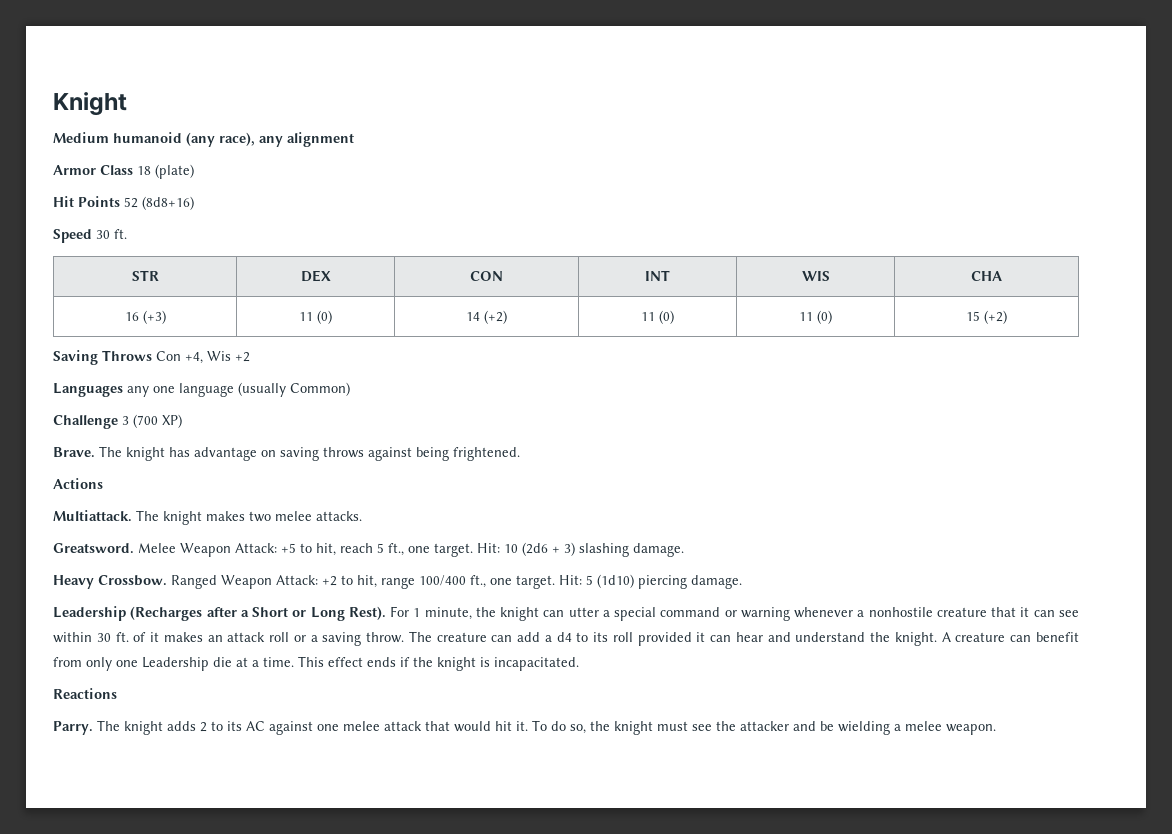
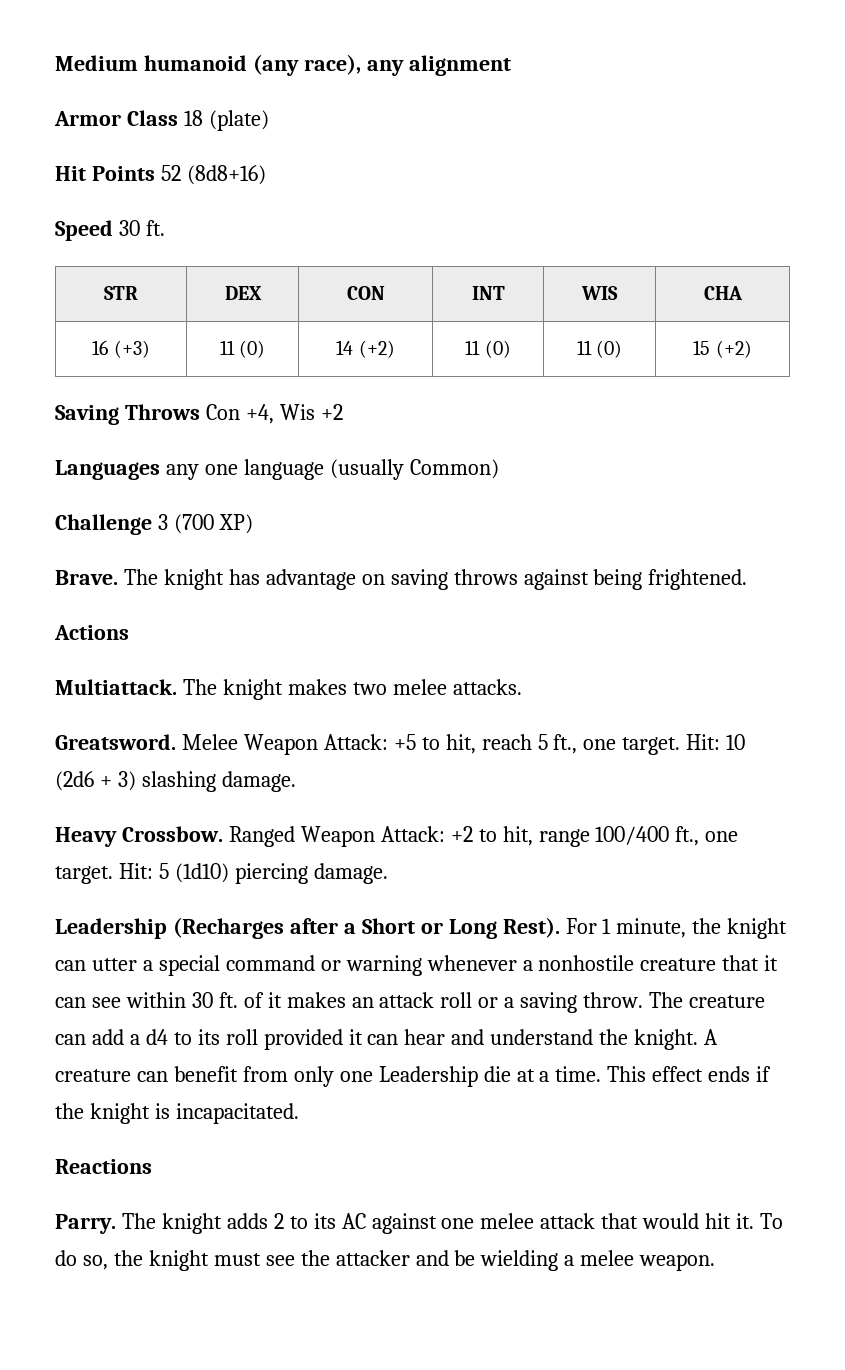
[53,92,127,116] Knight // -> (55, 63) none

